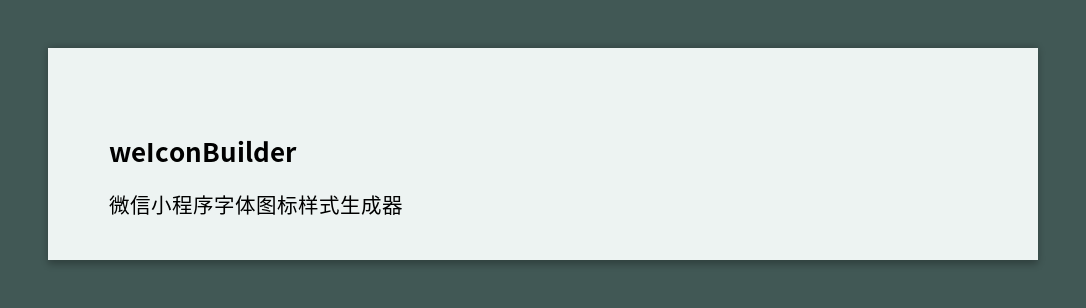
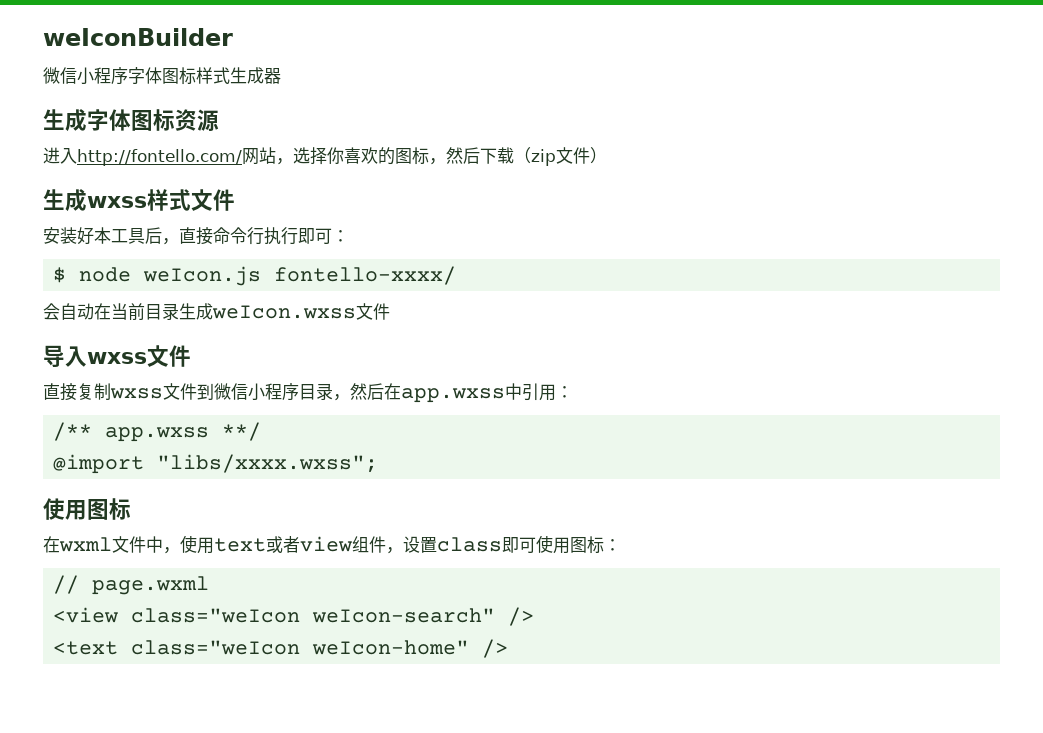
(403, 205) none -> [43,109,219,132] [43,147,607,166] [43,189,235,212] [43,227,349,245] [53,266,457,286] [43,303,390,321] [43,345,191,367] [43,383,573,403] [53,422,262,442] [53,454,379,474] [43,498,131,520] [43,535,621,554] [53,575,210,595] [53,607,535,626] [53,639,509,658] // 生成字体图标资源 // 进入http://fontello.com/网站，选择你喜欢的图标，然后下载（zip文件） // 生成wxss样式文件 // 安装好本工具后，直接命令行执行即可： // $ node weIcon.js fontello-xxxx/ // 会自动在当前目录生成weIcon.wxss文件 // 导入wxss文件 // 直接复制wxss文件到微信小程序目录，然后在app.wxss中引用： // /** app.wxss **/ // @import "libs/xxxx.wxss"; // 使用图标 // 在wxml文件中，使用text或者view组件，设置class即可使用图标： // // page.wxml // <view class="weIcon weIcon-search" /> // <text class="weIcon weIcon-home" />

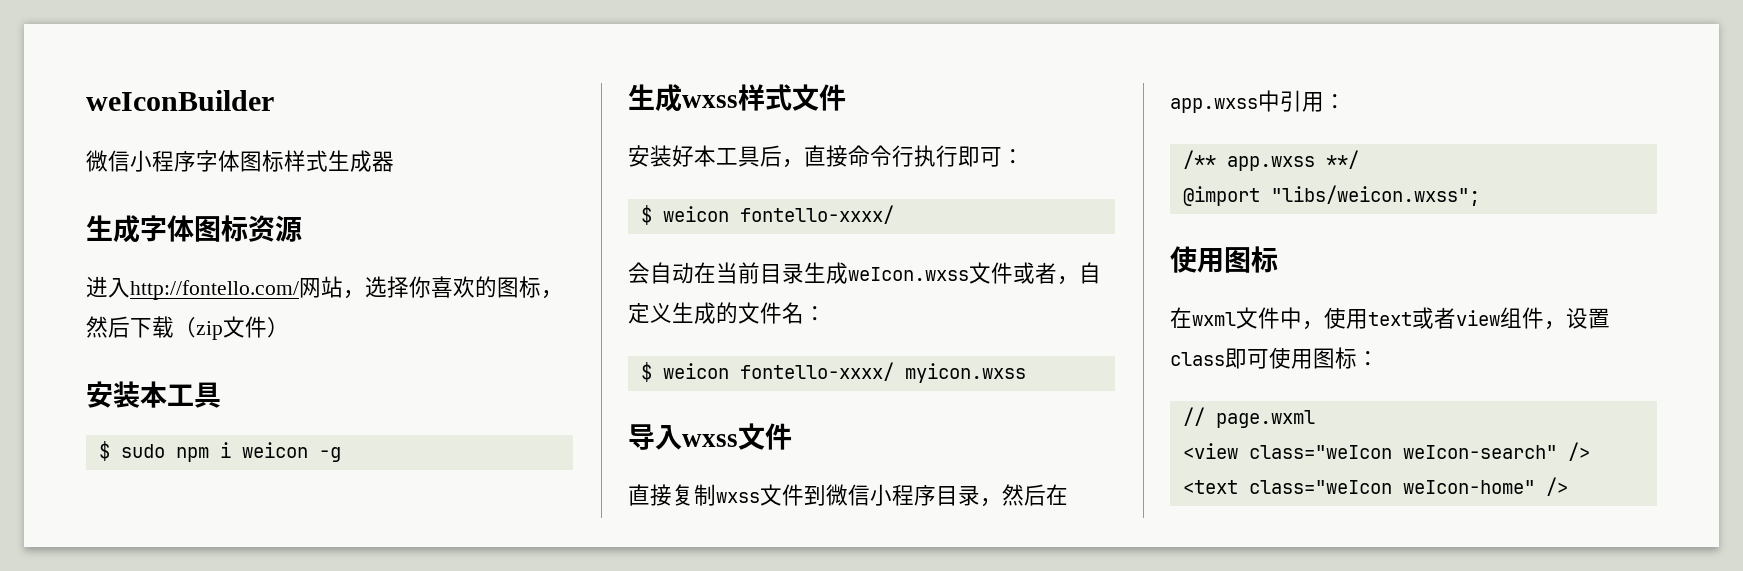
(607, 155) none -> [86,381,221,408] [98,441,341,462] // 安装本工具 // $ sudo npm i weicon -g
[79,266,262,286] node weIcon.js -> [662,206,729,222] weicon
(390, 311) none -> [1013,262,1101,285] [628,302,826,324] [640,362,1026,383] 或者，自定义生成的文件名： // $ weicon fontello-xxxx/ myicon.wxss
[157,454,379,473] "libs/xxxx.wxss"; -> [1270,185,1480,206] "libs/weicon.wxss";

